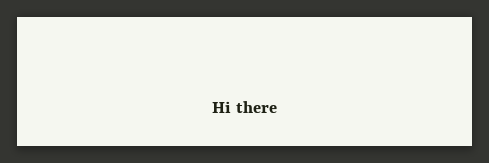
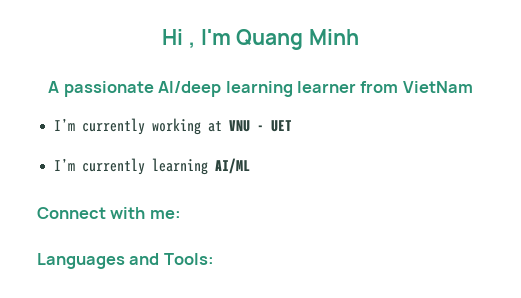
[236,101,278,113] there -> [188,29,359,50] [48,81,473,97] [54,118,293,135] [54,158,251,175] [37,207,181,219] [37,253,214,269] , I'm Quang Minh // A passionate AI/deep learning learner from VietNam // I’m currently working at VNU - UET // I’m currently learning AI/ML // Connect with me: // Languages and Tools:

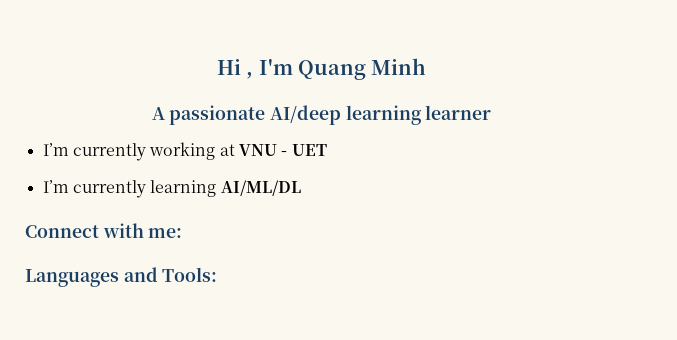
[360,81,473,93] from VietNam -> (492, 112) none
[215,158,251,174] AI/ML -> [220,180,301,196] AI/ML/DL

